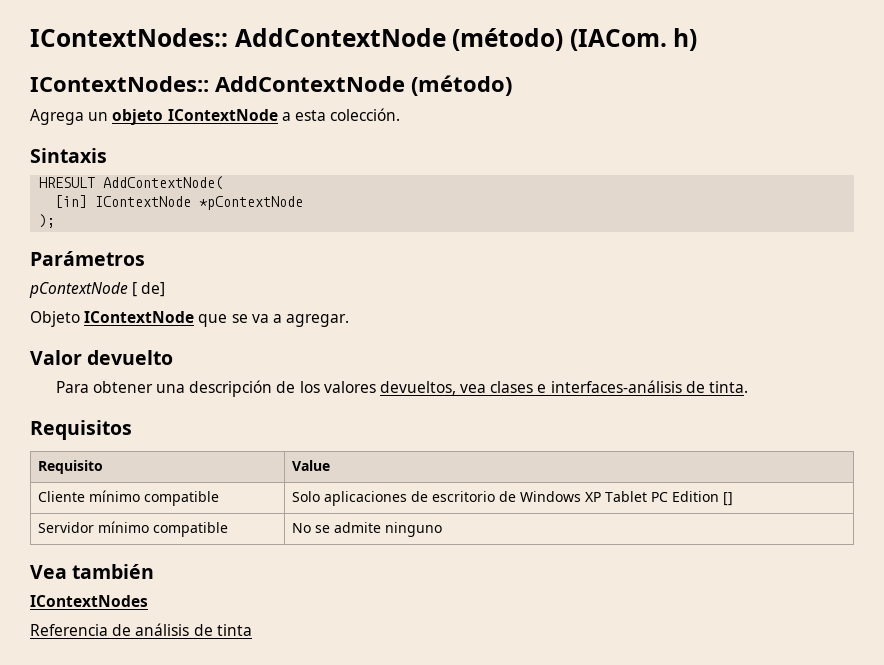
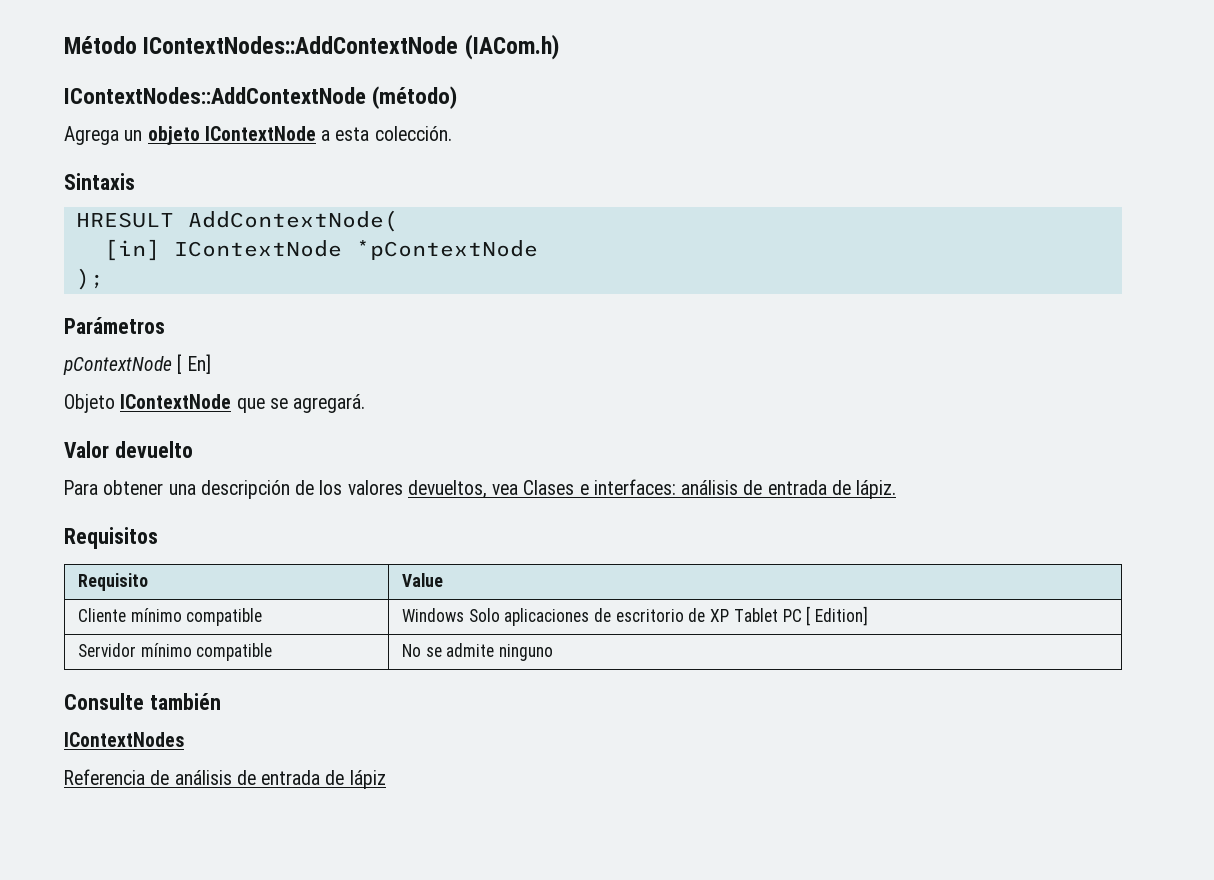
[30,28,698,51] [30,76,405,92] IContextNodes:: AddContextNode (método) (IACom. h) // IContextNodes:: AddContextNode -> [64,34,559,60] [64,87,366,104] Método IContextNodes::AddContextNode (IACom.h) // IContextNodes::AddContextNode
[141,282,166,297] de] -> [187,354,211,374] En]
[251,314,350,327] va a agregar. -> [293,394,366,413] agregará.
[490,380,749,393] clases e interfaces-análisis de tinta. -> [523,479,897,499] Clases e interfaces: análisis de entrada de lápiz.
(220, 498) none -> [401,608,464,622] Windows
[520,491,582,502] Windows -> (706, 615) none
[672,491,734,506] Edition [] -> [806,606,869,626] [ Edition]
[30,565,67,579] Vea -> [64,693,144,710] Consulte
[216,624,252,636] tinta -> [261,770,386,789] entrada de lápiz

